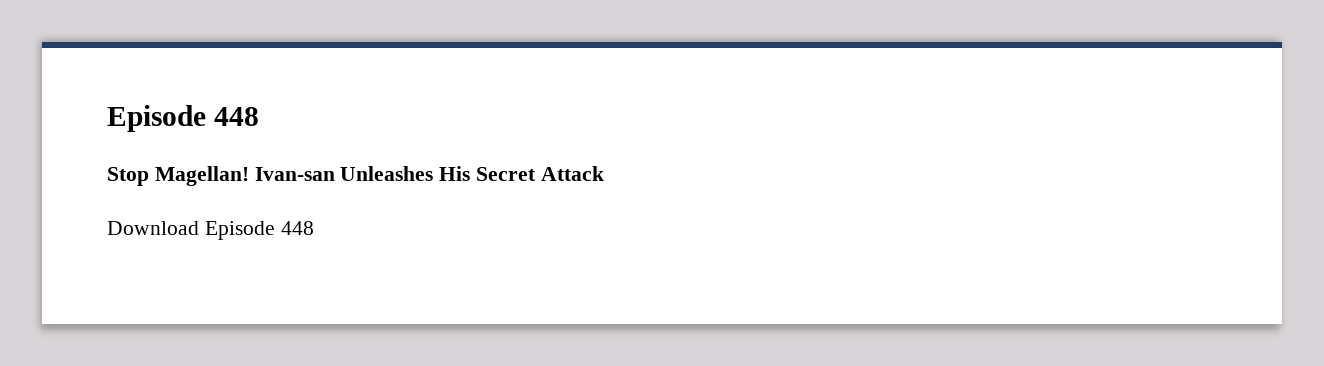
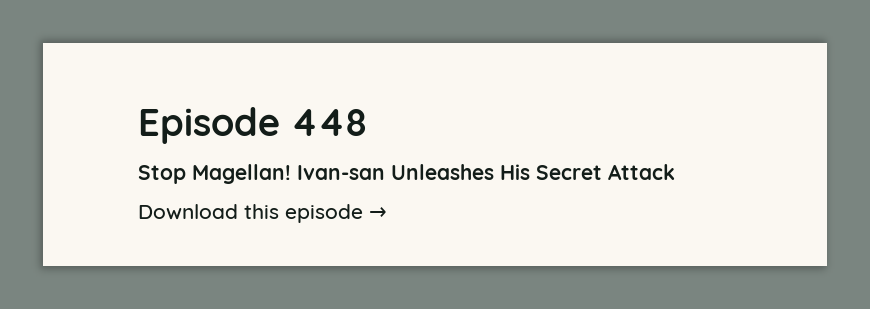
[204,221,314,240] Episode 448 -> [244,204,387,223] this episode →

